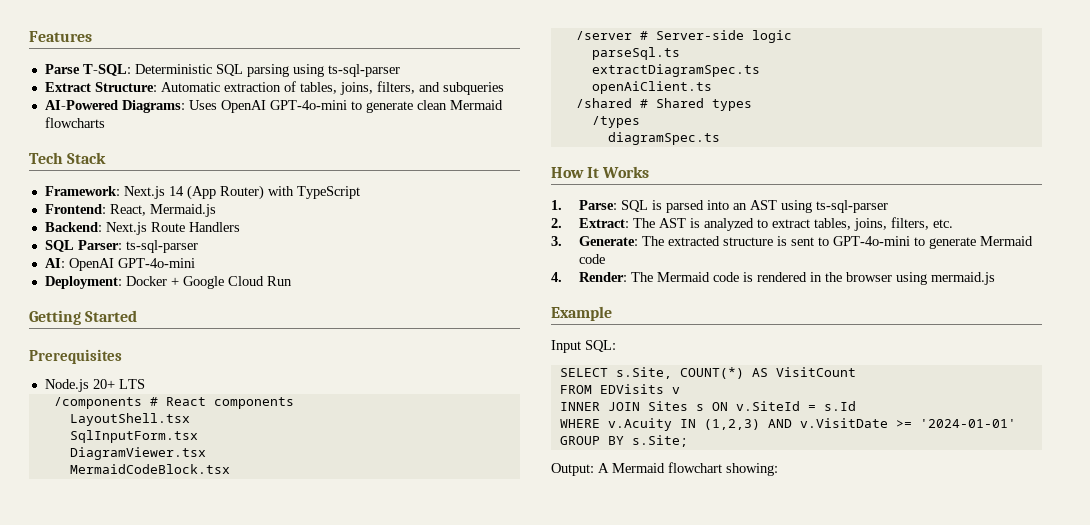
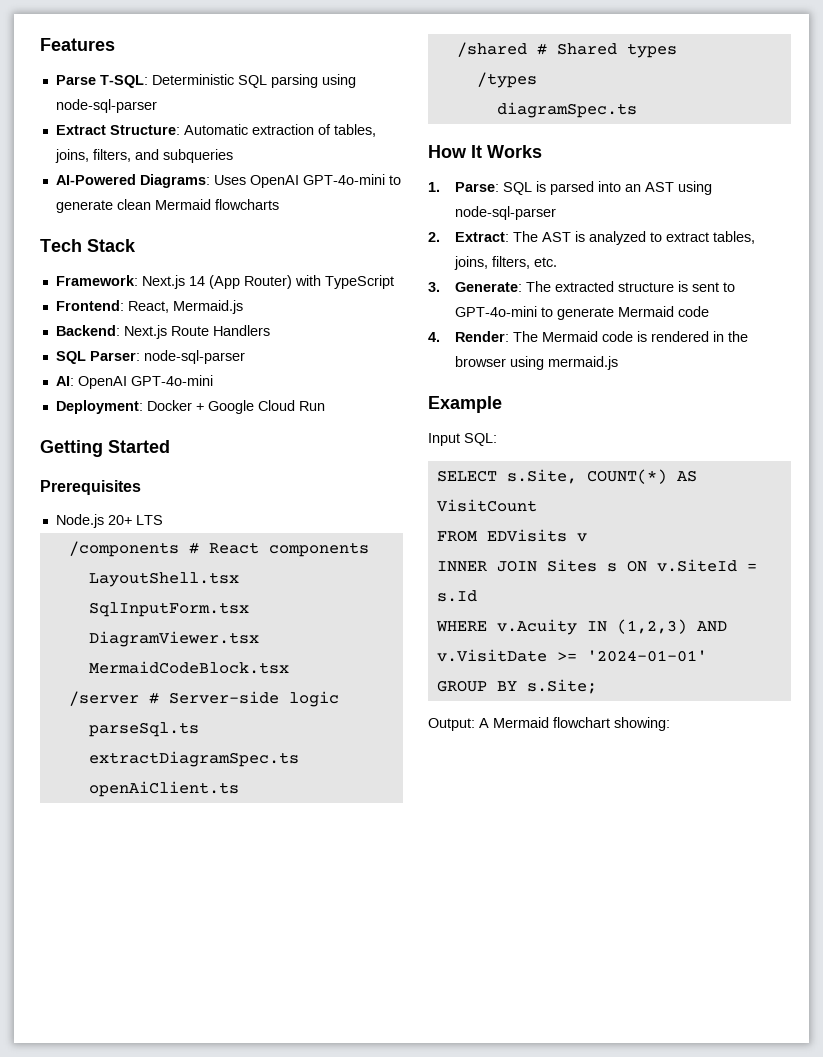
[327,64,400,77] ts-sql-parser -> [55,99,157,113] node-sql-parser
[125,240,198,253] ts-sql-parser -> [143,350,245,364] node-sql-parser
[815,200,888,213] ts-sql-parser -> [455,206,557,220] node-sql-parser

